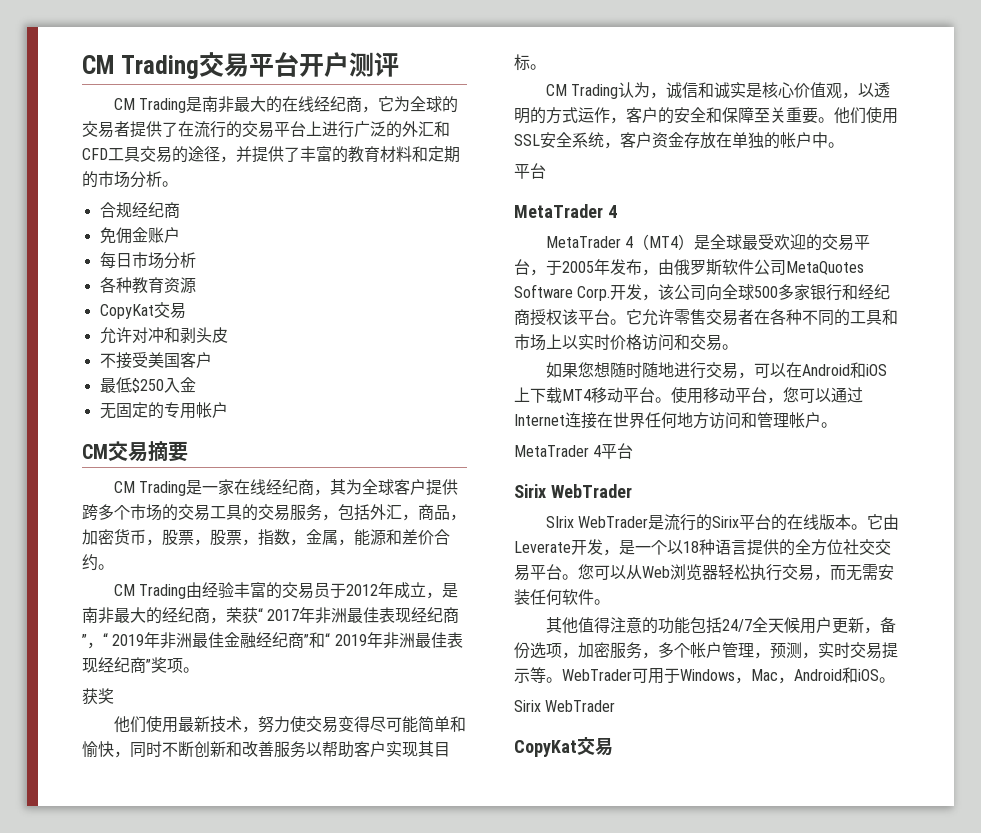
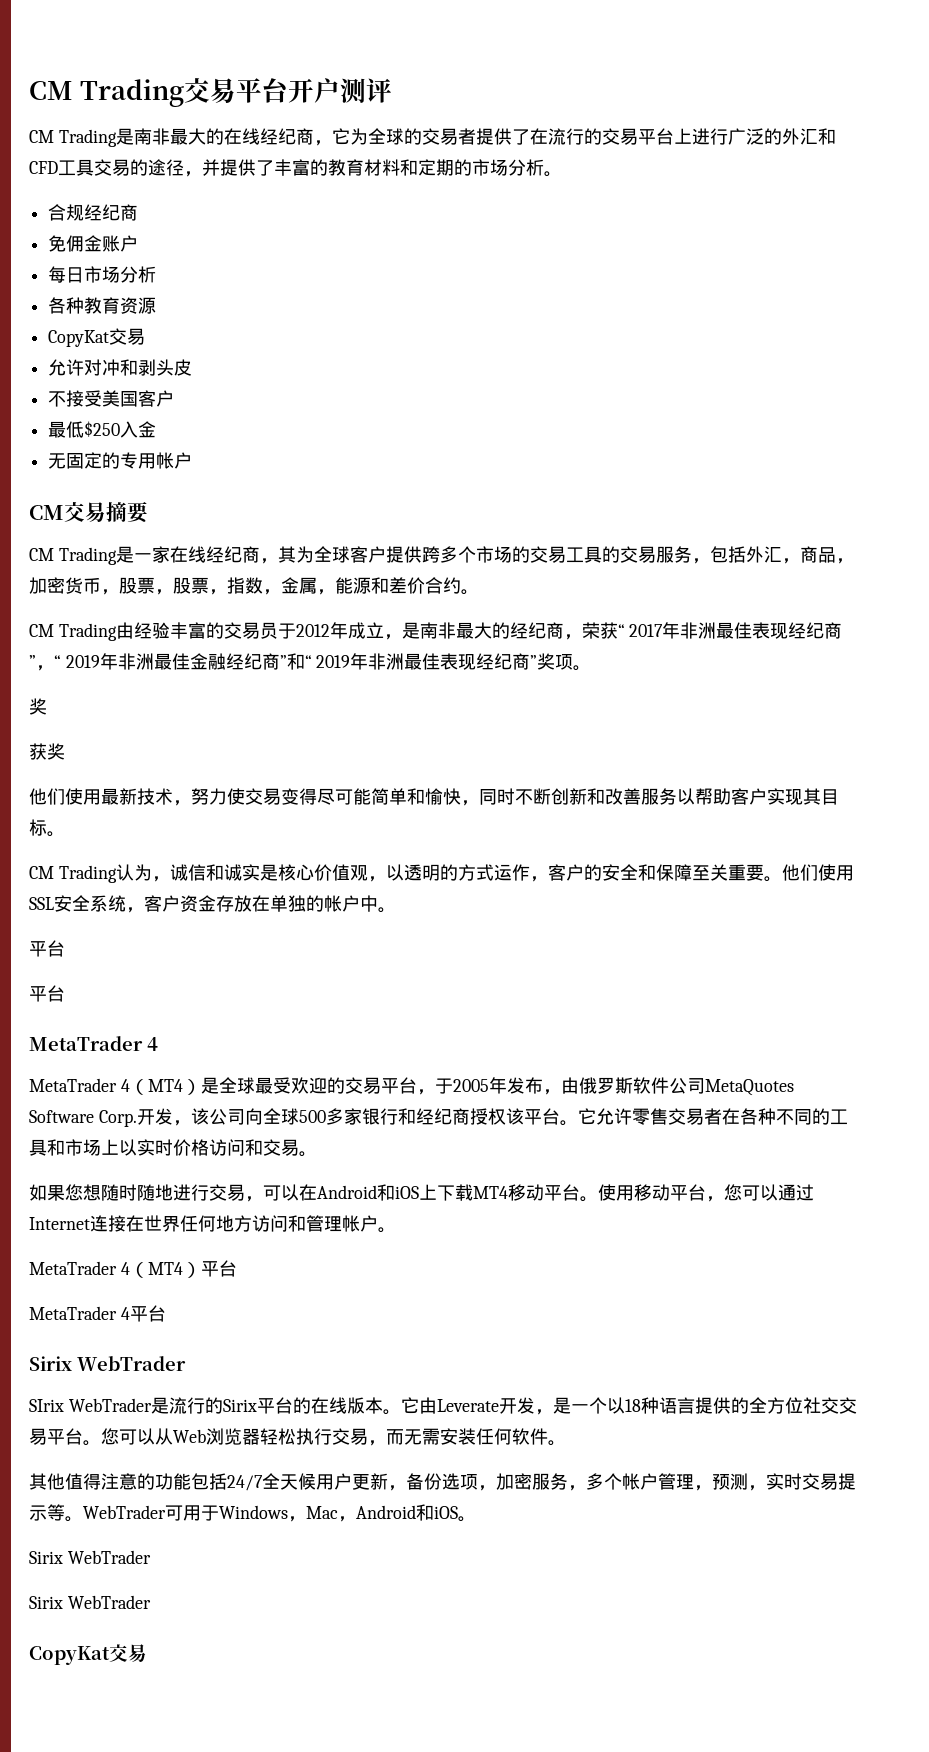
(199, 670) none -> [29,698,47,715] // 奖
(546, 171) none -> [29,985,65,1002] // 平台
(837, 425) none -> [29,1260,237,1278] // MetaTrader 4（MT4）平台
(616, 706) none -> [29,1595,151,1609] // Sirix WebTrader

